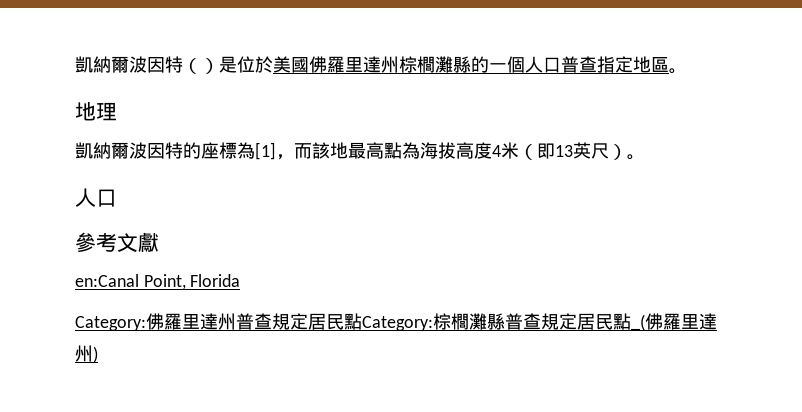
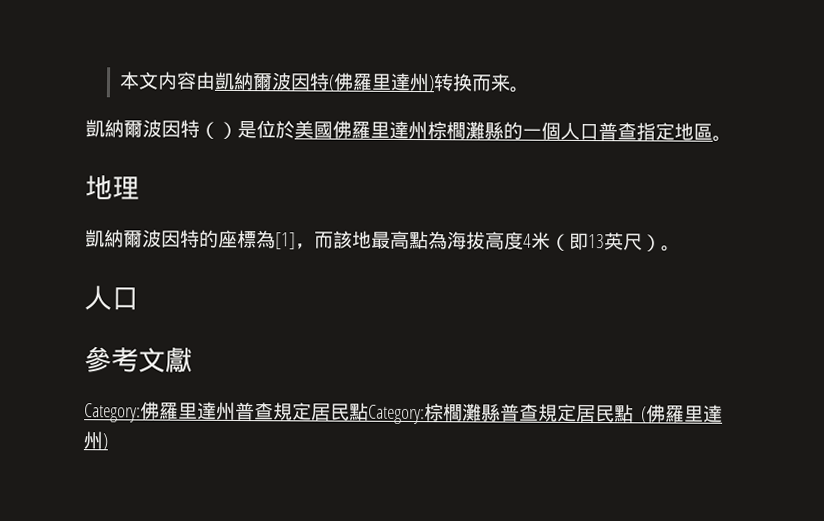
(75, 64) none -> [119,71,531,93] 本文内容由凱納爾波因特(佛羅里達州)转换而来。 //
[75,274,241,290] // en:Canal Point, Florida -> (193, 360) none

